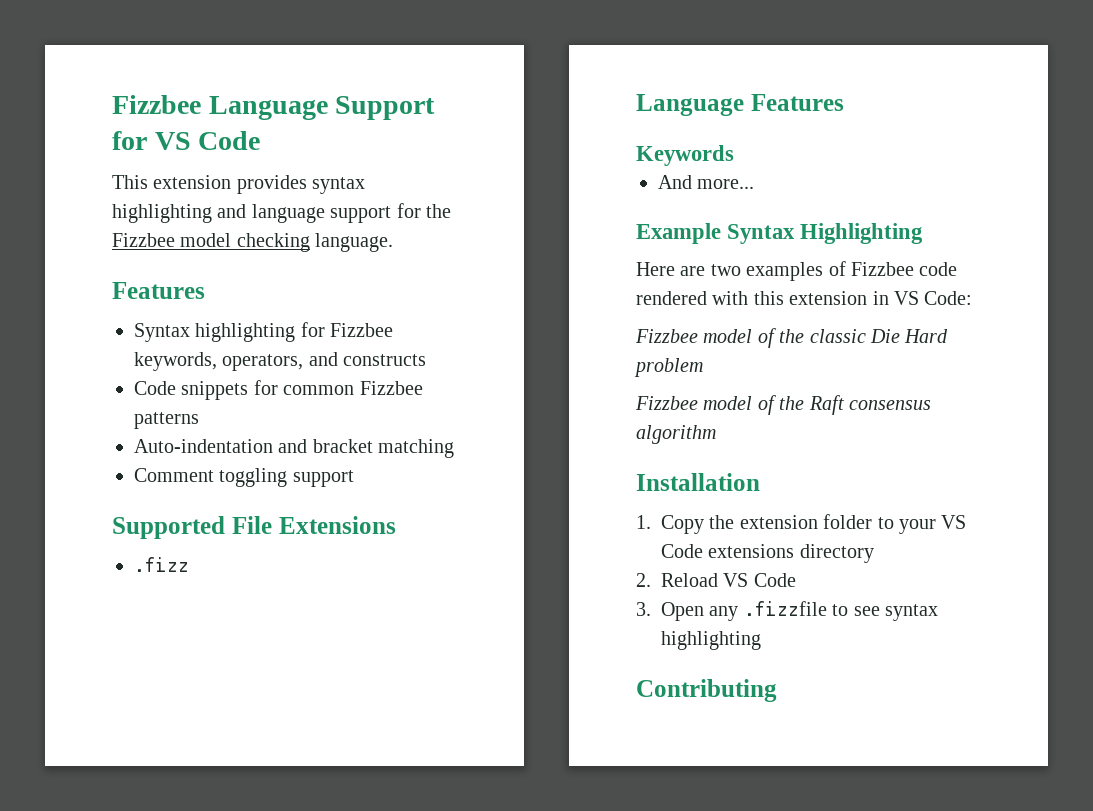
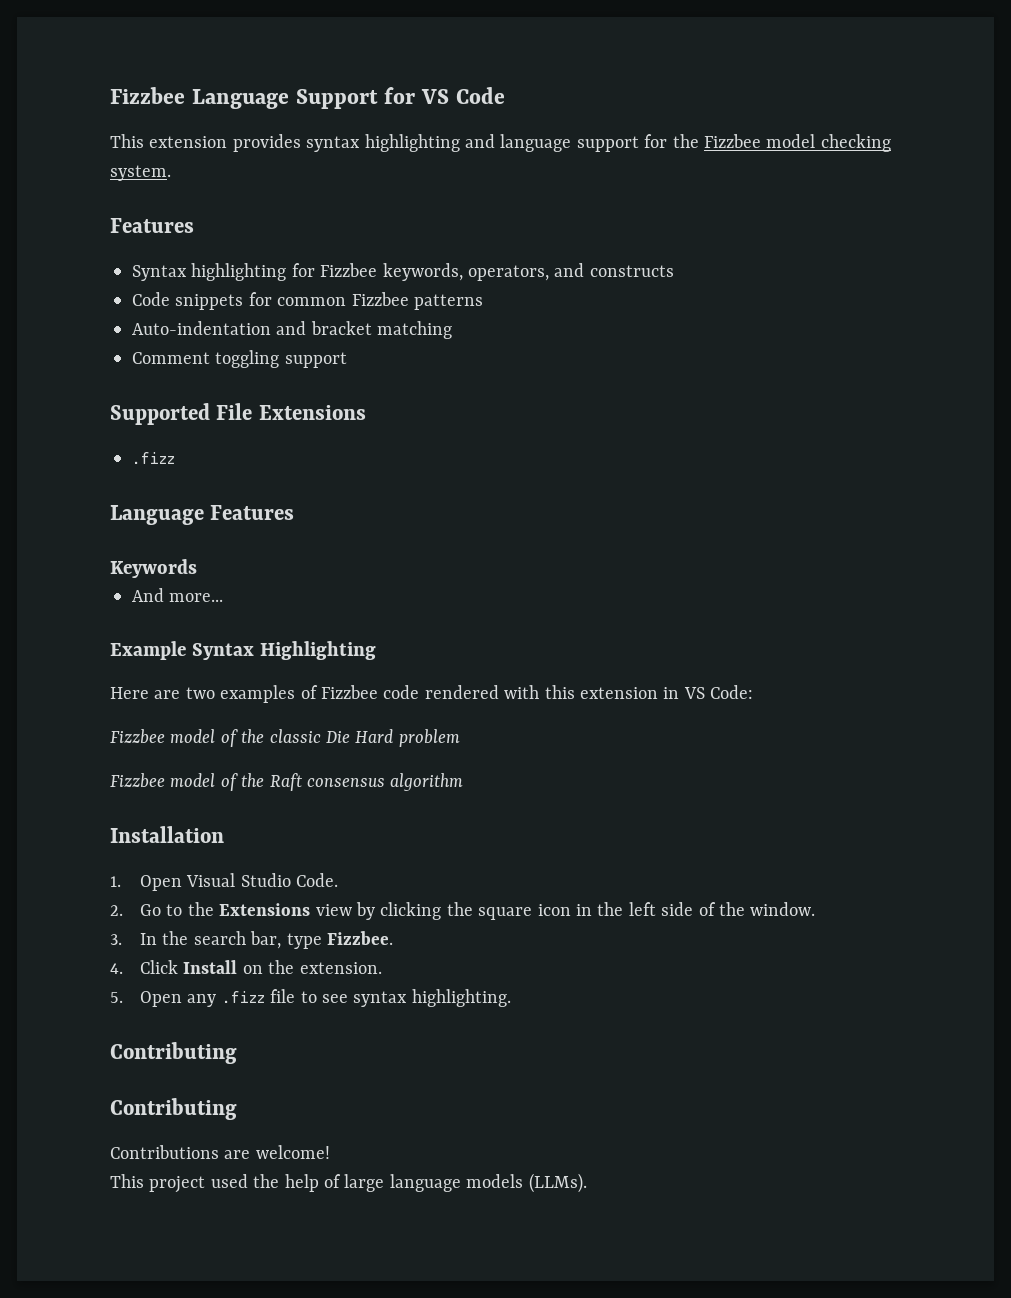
[315,233,394,252] language. -> [110,165,171,181] system.
[661,514,967,534] [661,544,874,563] [636,573,796,587] [636,601,827,621] Copy the extension folder to your VS Code extensions directory // 2. Reload VS Code // 3. Open any .fizzfile -> [140,873,339,891] [110,902,816,920] [110,931,394,949] [110,960,382,974] [110,989,296,1007] Open Visual Studio Code. // 2. Go to the Extensions view by clicking the square icon in the left side of the window. // 3. In the search bar, type Fizzbee. // 4. Click Install on the extension. // 5. Open any .fizz file
[661,631,761,650] [636,679,777,702] highlighting // Contributing -> [411,989,511,1007] [110,1042,237,1064] [110,1098,237,1120] [110,1145,330,1159] [110,1173,587,1193] highlighting. // Contributing // Contributing // Contributions are welcome! // This project used the help of large language models (LLMs).

